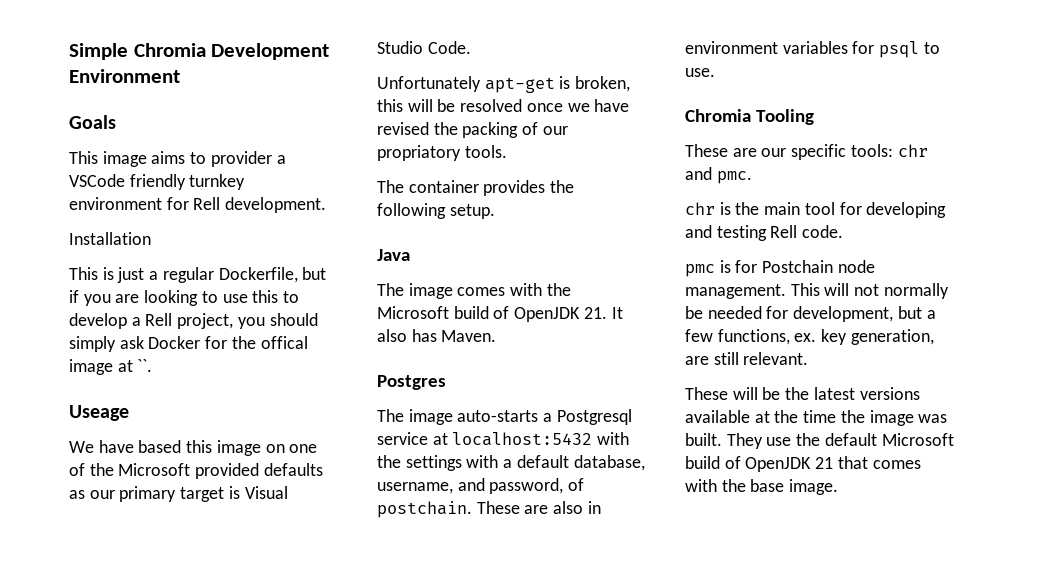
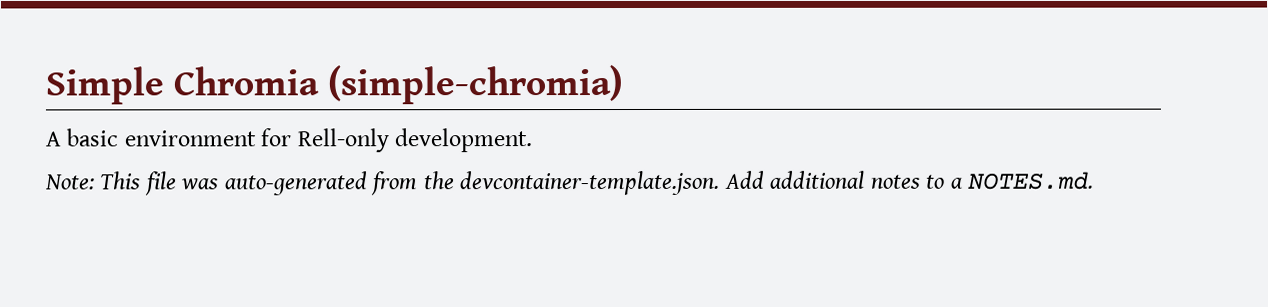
[211,43,330,60] [69,69,180,83] [69,115,116,129] [69,151,286,167] [69,174,246,190] Development Environment // Goals // This image aims to provider a VSCode friendly turnkey -> [327,65,624,105] [45,128,119,147] (simple-chromia) // A basic
[193,197,221,210] Rell -> [296,128,389,153] Rell-only
[69,232,151,245] [69,267,327,283] [69,290,300,306] [69,313,318,329] [69,336,308,352] [69,359,153,375] [69,405,129,421] [69,440,318,456] [69,463,323,479] [69,486,288,502] [377,41,471,54] [377,76,631,93] [377,99,630,112] [377,122,568,138] [377,145,507,161] [377,180,575,196] [377,203,495,219] [377,249,410,261] [377,283,571,299] [377,306,623,322] [377,329,497,342] [377,375,446,390] [377,409,632,425] [377,432,630,446] [377,455,645,471] [377,478,585,494] [377,501,601,518] [685,41,940,58] [685,68,715,77] [685,109,814,125] [685,144,928,160] [685,167,752,184] [685,202,947,218] [685,225,844,241] [685,260,875,277] [685,283,949,299] [685,306,936,322] [685,329,934,345] [685,352,809,365] [685,387,920,400] [685,410,948,426] [685,433,954,449] [685,456,921,472] [685,479,839,495] Installation // This is just a regular Dockerfile, but if you are looking to use this to develop a Rell project, you should simply ask Docker for the offical image at ``. // Useage // We have based this image on one of the Microsoft provided defaults as our primary target is Visual Studio Code. // Unfortunately apt-get is broken, this will be resolved once we have revised the packing of our propriatory tools. // The container provides the following setup. // Java // The image comes with the Microsoft build of OpenJDK 21. It also has Maven. // Postgres // The image auto-starts a Postgresql service at localhost:5432 with the settings with a default database, username, and password, of postchain. These are also in environment variables for psql to use. // Chromia Tooling // These are our specific tools: chr and pmc. // chr is the main tool for developing and testing Rell code. // pmc is for Postchain node management. This will not normally be needed for development, but a few functions, ex. key generation, are still relevant. // These will be the latest versions available at the time the image was built. They use the default Microsoft build of OpenJDK 21 that comes with the base image. -> [45,170,1095,196] Note: This file was auto-generated from the devcontainer-template.json. Add additional notes to a NOTES.md.

